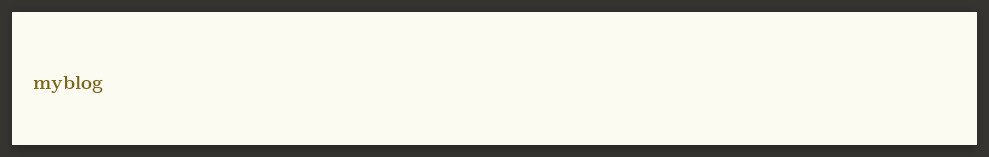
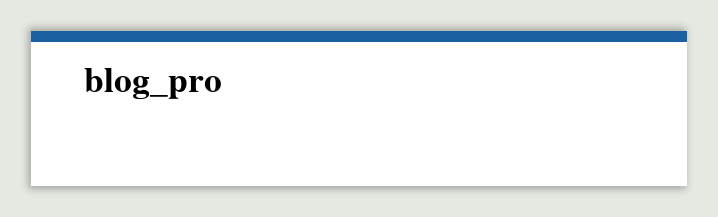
[33,76,103,93] myblog -> [84,68,222,100] blog_pro

